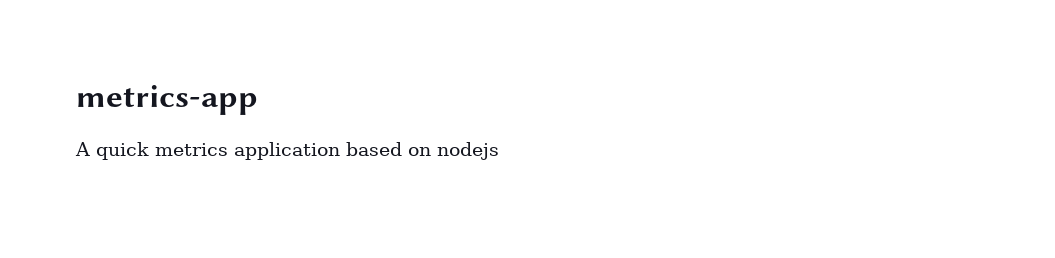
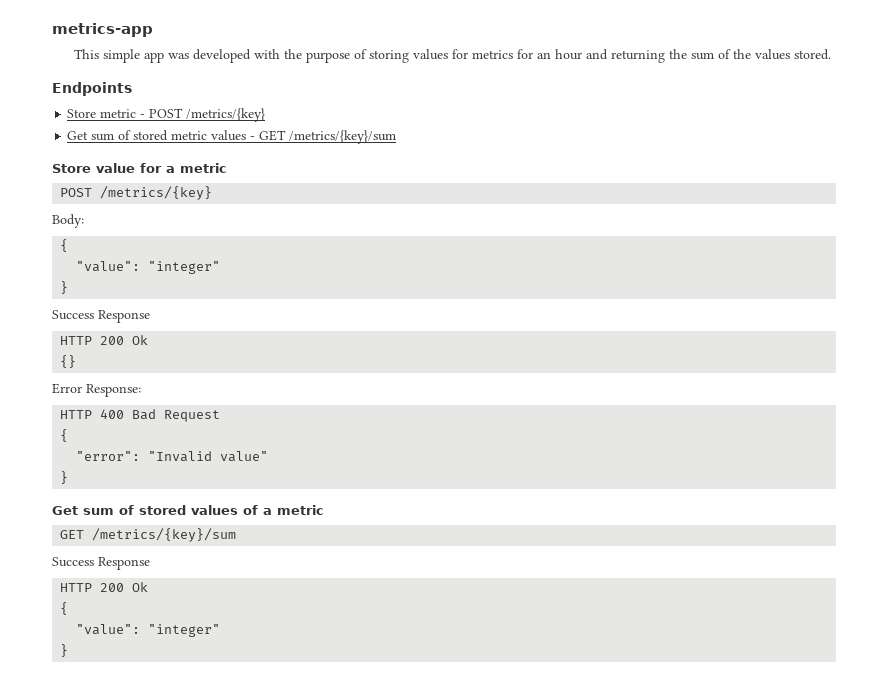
[75,142,499,160] A quick metrics application based on nodejs -> [73,49,831,63] [52,82,132,96] [67,108,266,122] [67,130,397,144] [52,163,227,173] [60,186,213,200] [52,214,84,228] [60,239,69,252] [76,261,221,274] [60,281,69,294] [52,310,150,323] [60,335,149,345] [60,355,77,368] [52,383,141,397] [60,409,221,422] [60,429,69,442] [76,451,269,462] [60,471,69,484] [52,505,324,515] [60,528,237,542] [52,557,150,570] [60,582,149,592] [60,602,69,615] [76,624,221,637] [60,644,69,657] This simple app was developed with the purpose of storing values for metrics for an hour and returning the sum of the values stored. // Endpoints // Store metric - POST /metrics/{key} // Get sum of stored metric values - GET /metrics/{key}/sum // Store value for a metric // POST /metrics/{key} // Body: // { // "value": "integer" // } // Success Response // HTTP 200 Ok // {} // Error Response: // HTTP 400 Bad Request // { // "error": "Invalid value" // } // Get sum of stored values of a metric // GET /metrics/{key}/sum // Success Response // HTTP 200 Ok // { // "value": "integer" // }

